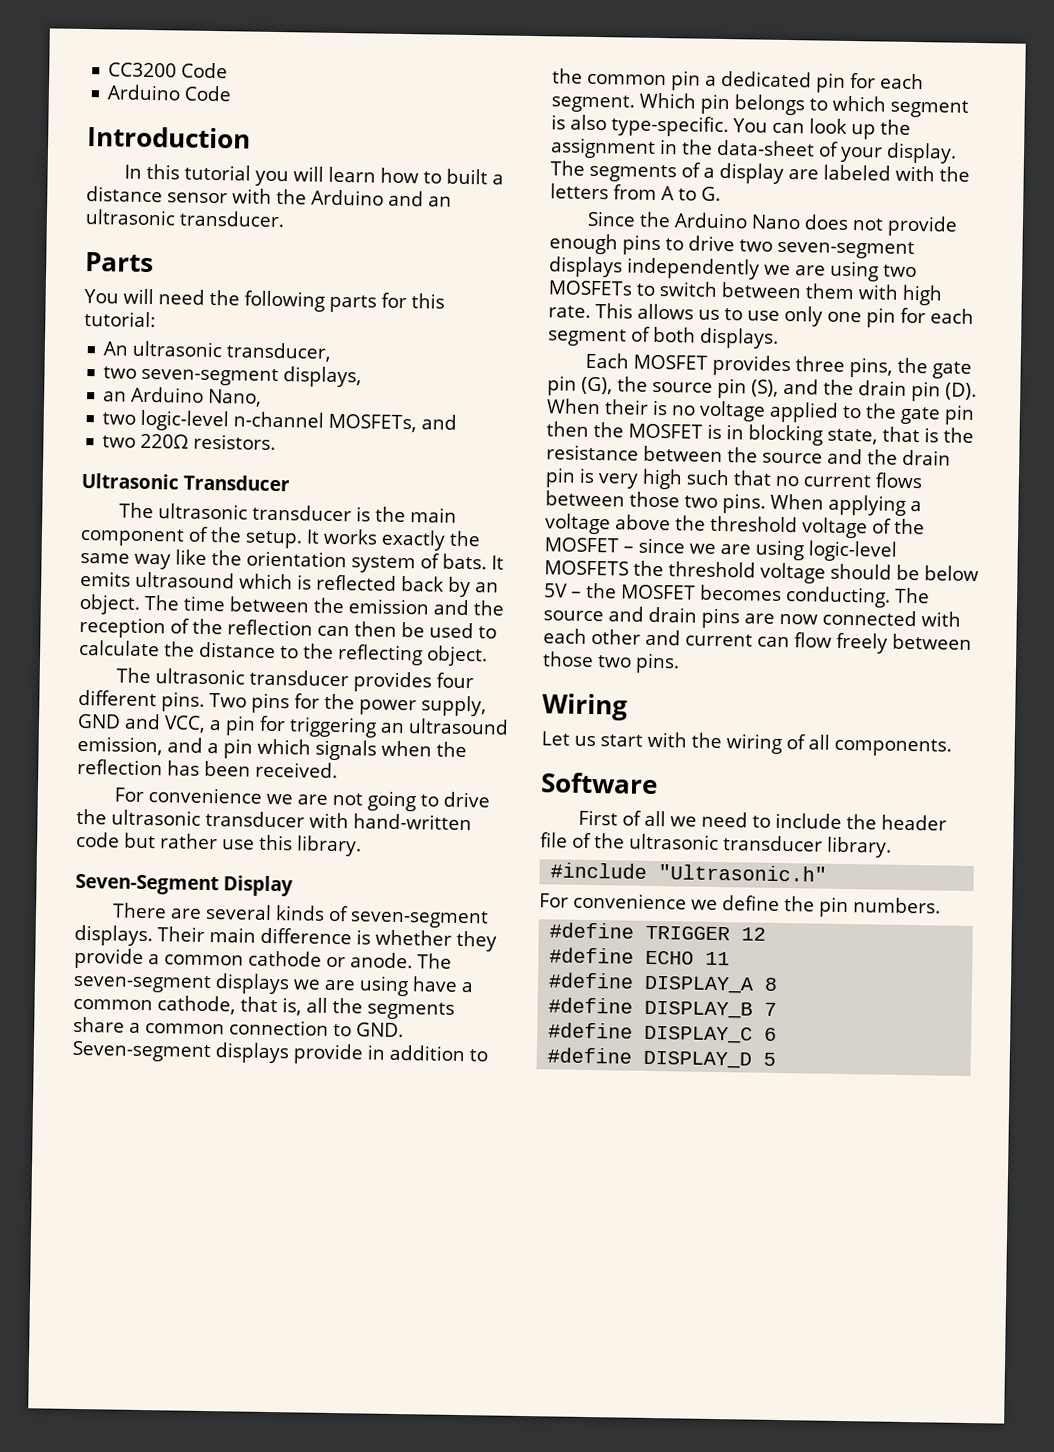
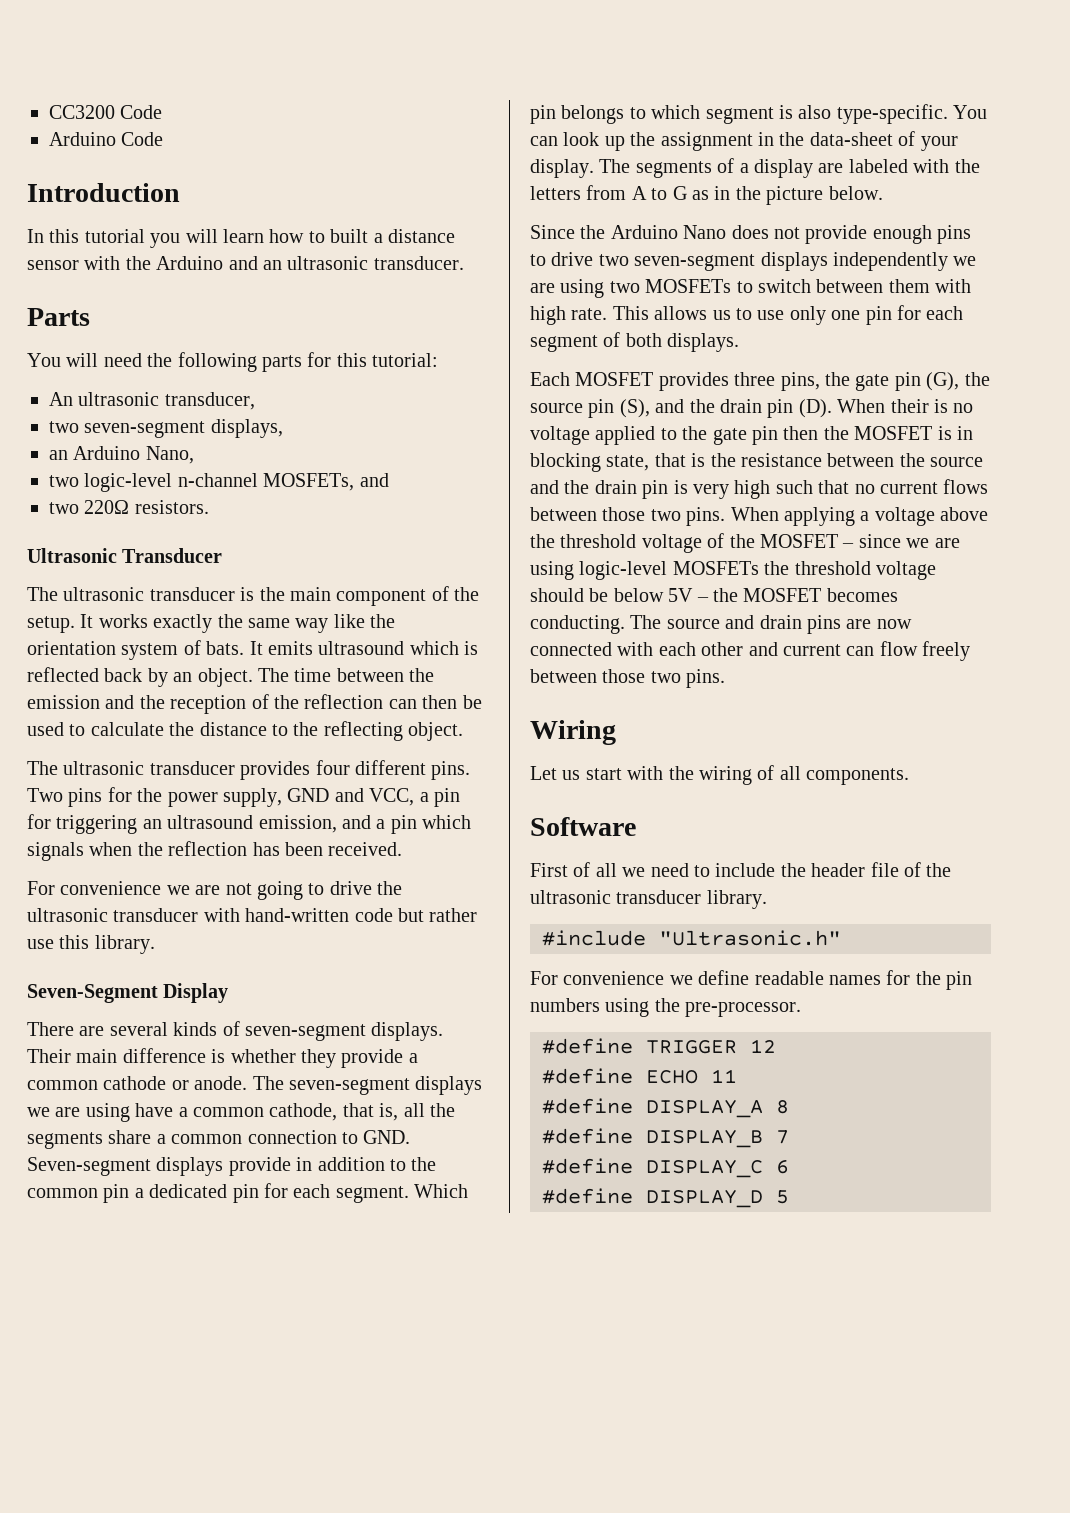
[701,186,721,201] G. -> [672,186,883,205] G as in the picture below.
[544,560,629,576] MOSFETS -> [672,561,759,575] MOSFETs
[784,896,941,918] the pin numbers. -> [754,970,973,990] [530,998,802,1017] readable names for the pin numbers using the pre-processor.

